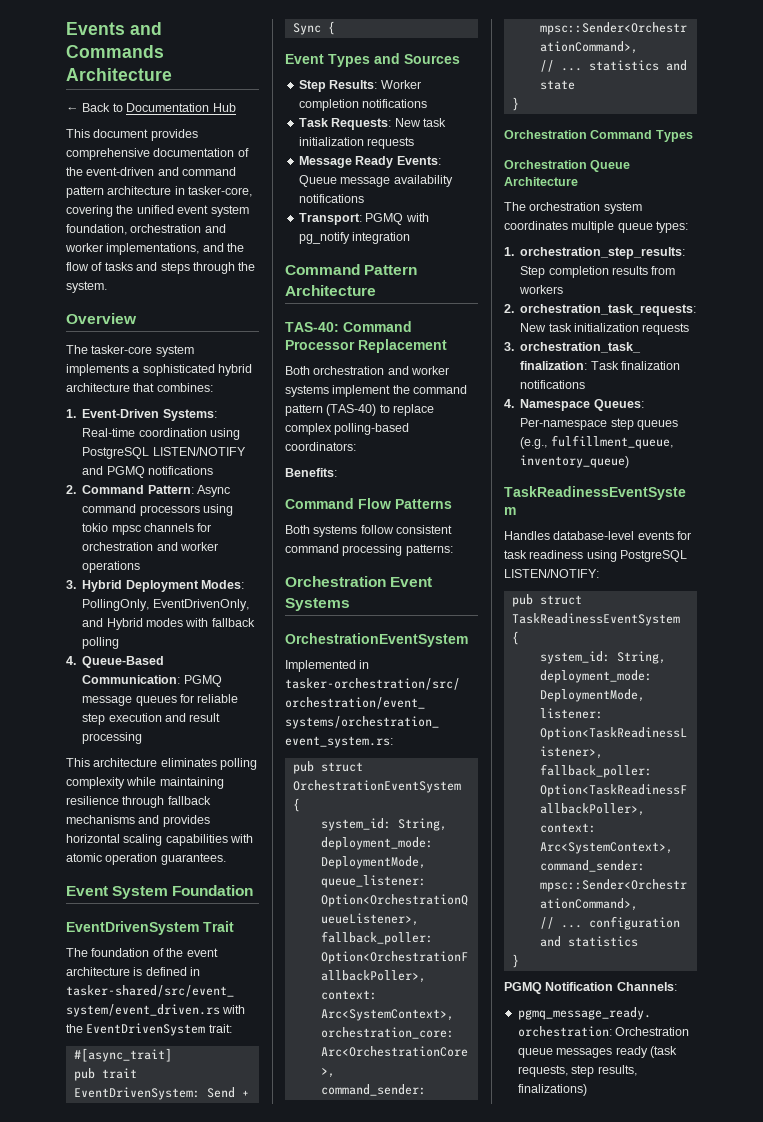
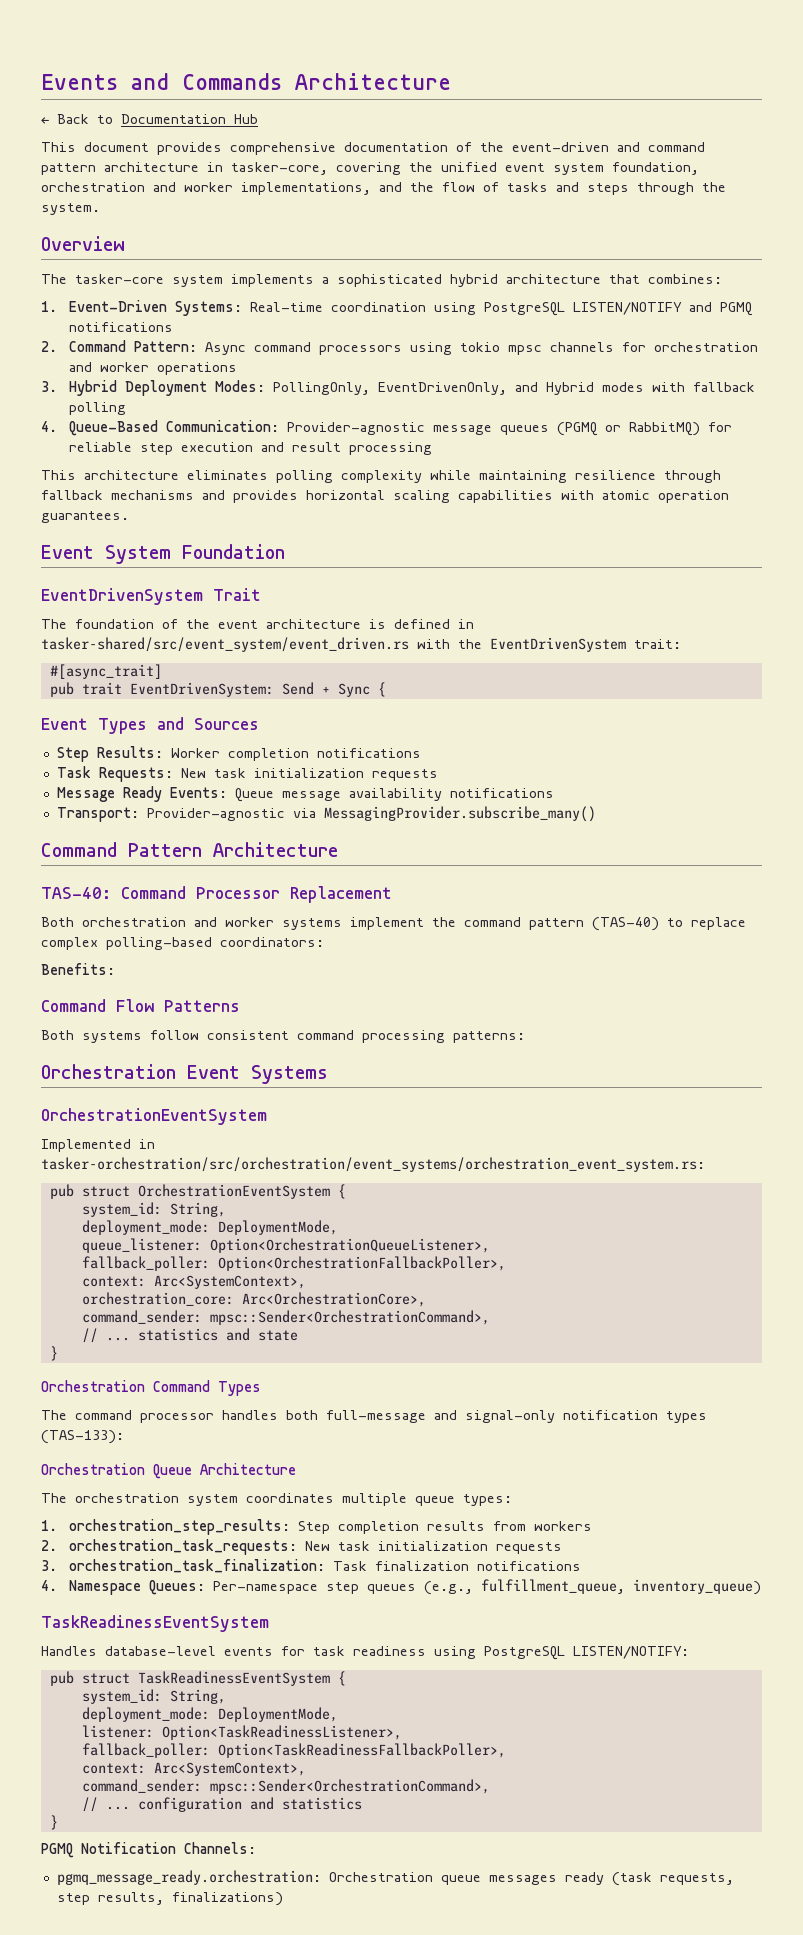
[183,675,222,687] PGMQ -> [287,422,426,435] Provider-agnostic
(177, 701) none -> [557,422,701,436] (PGMQ or RabbitMQ)
[365,213,429,225] [298,232,411,244] PGMQ with pg_notify integration -> [146,806,596,822] Provider-agnostic via MessagingProvider.subscribe_many()
(693, 136) none -> [41,1410,707,1423] [41,1430,124,1444] // The command processor handles both full-message and signal-only notification types (TAS-133):

